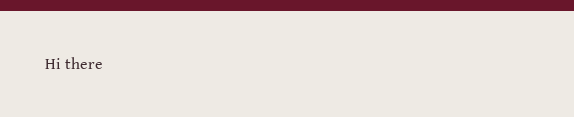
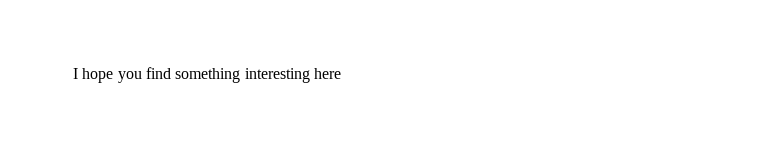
[45,57,104,69] Hi there -> [73,67,341,83] I hope you find something interesting here

